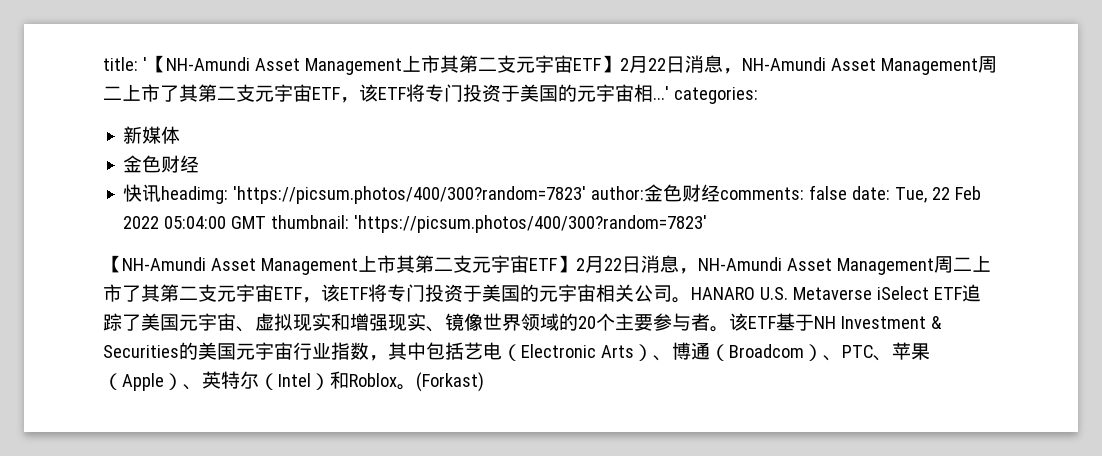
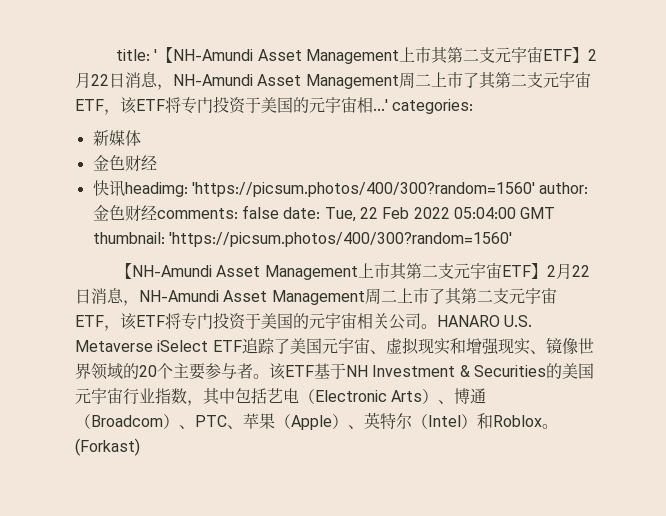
[233,186,587,204] 'https://picsum.photos/400/300?random=7823' -> [191,182,535,197] 'https://picsum.photos/400/300?random=1560'
[354,215,708,233] 'https://picsum.photos/400/300?random=7823' -> [168,232,512,247] 'https://picsum.photos/400/300?random=1560'

